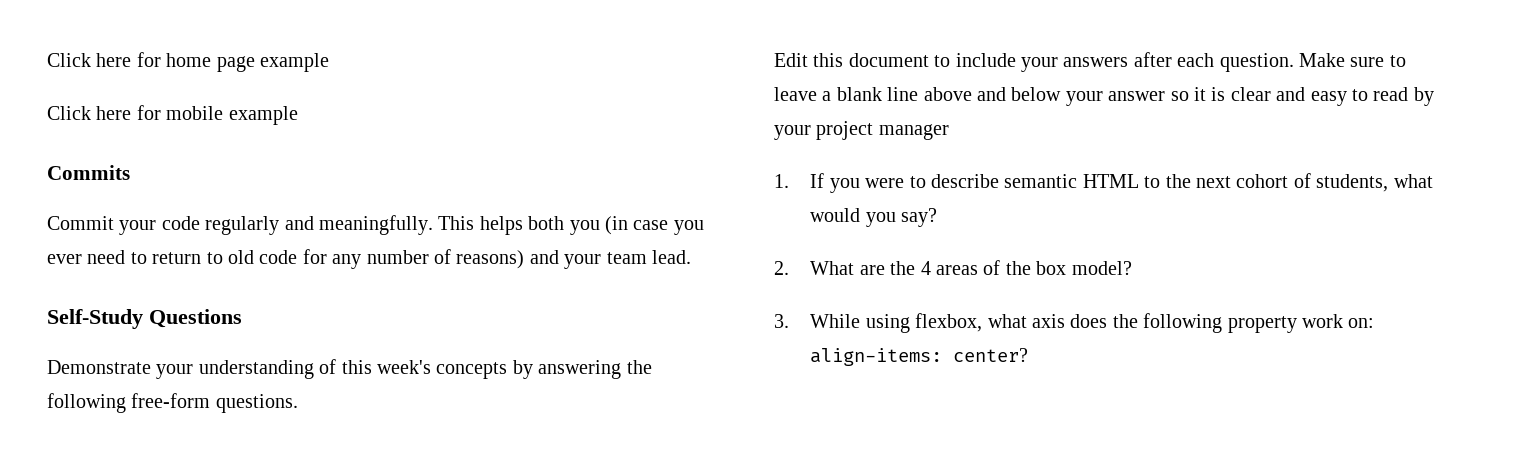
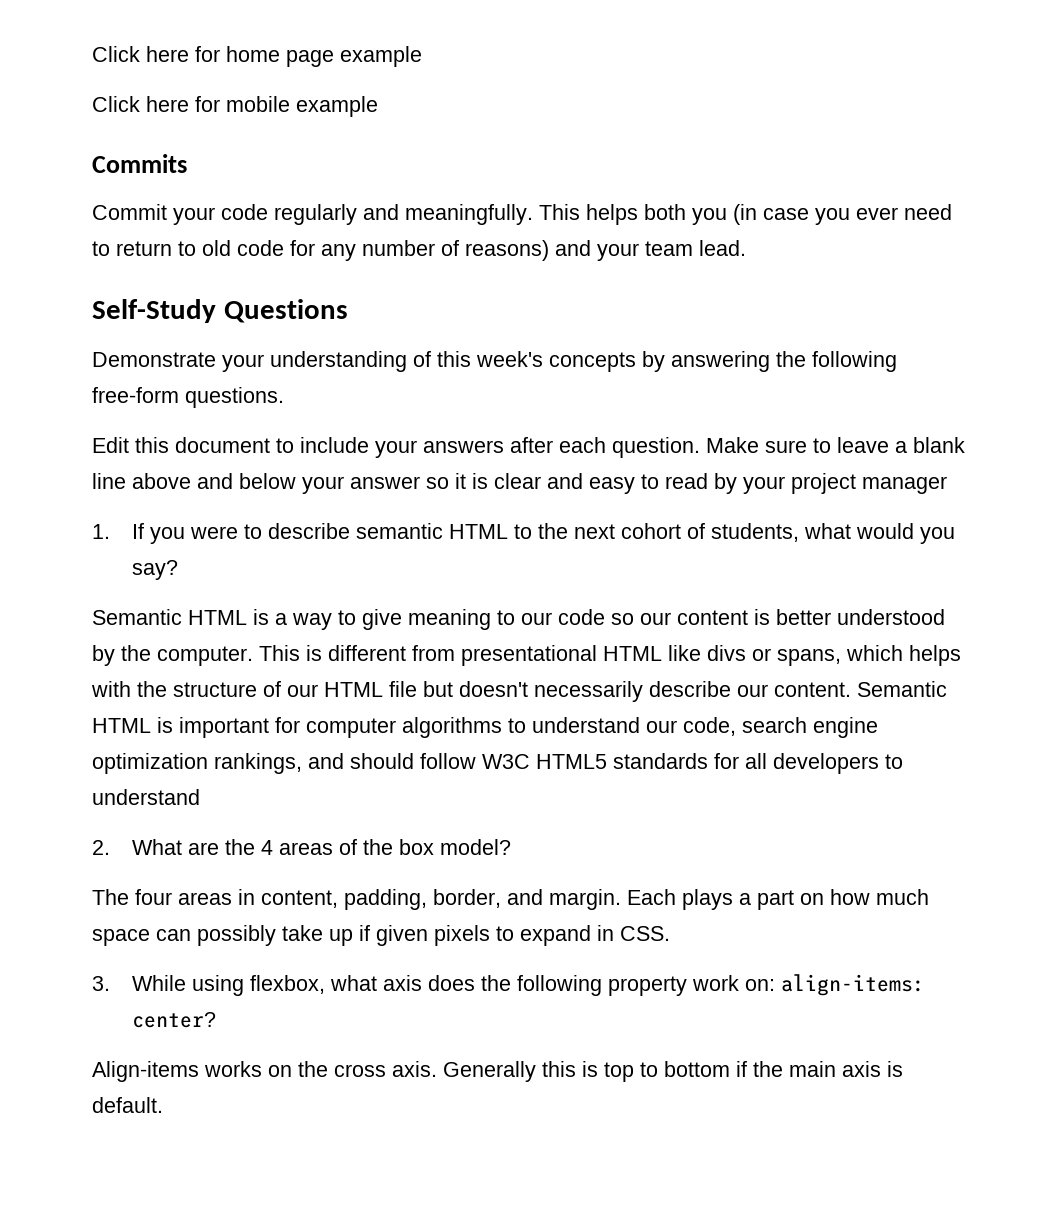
(938, 217) none -> [92,609,945,630] [92,645,961,666] [91,681,947,702] [92,717,878,738] [92,753,903,774] [92,789,200,805] // Semantic HTML is a way to give meaning to our code so our content is better understood by the computer. This is different from presentational HTML like divs or spans, which helps with the structure of our HTML file but doesn't necessarily describe our content. Semantic HTML is important for computer algorithms to understand our code, search engine optimization rankings, and should follow W3C HTML5 standards for all developers to understand
(1132, 268) none -> [92,889,929,910] [92,925,670,946] // The four areas in content, padding, border, and margin. Each plays a part on how much space can possibly take up if given pixels to expand in CSS.
(1029, 355) none -> [92,1061,903,1082] [92,1097,163,1113] // Align-items works on the cross axis. Generally this is top to bottom if the main axis is default.

